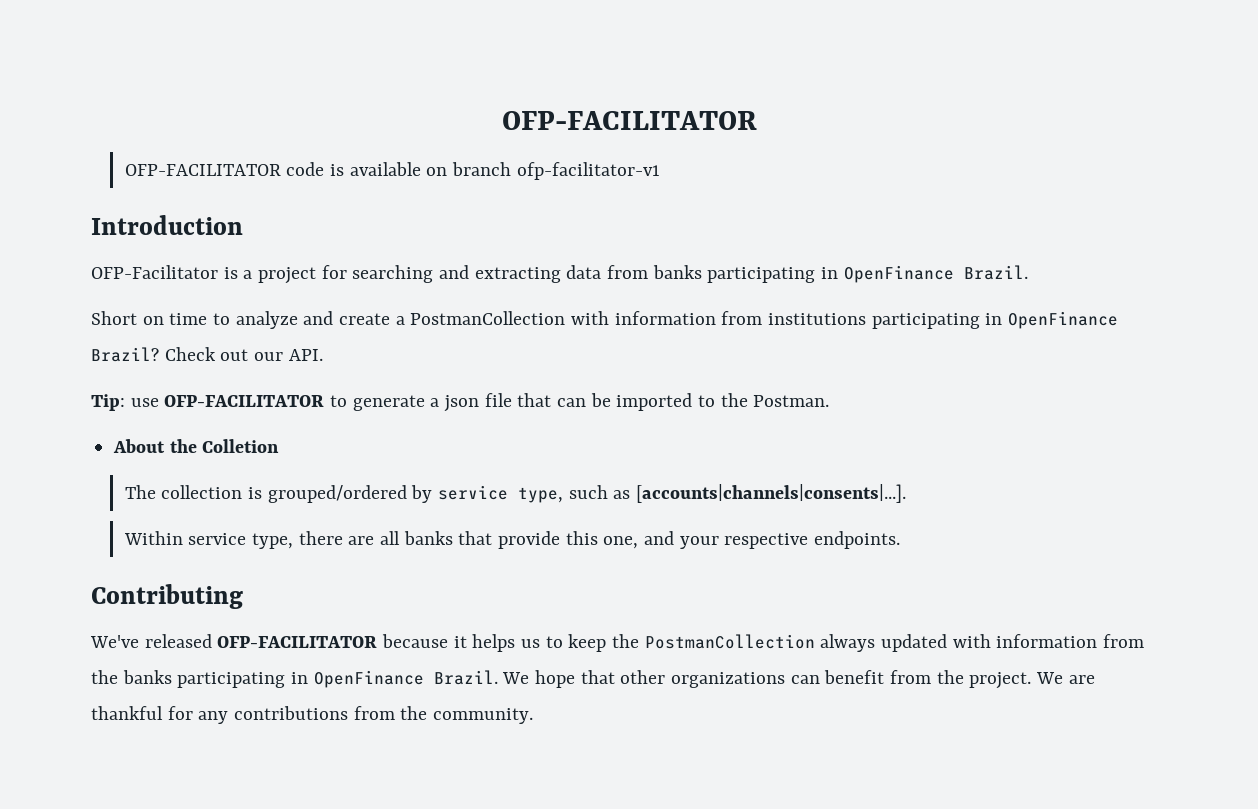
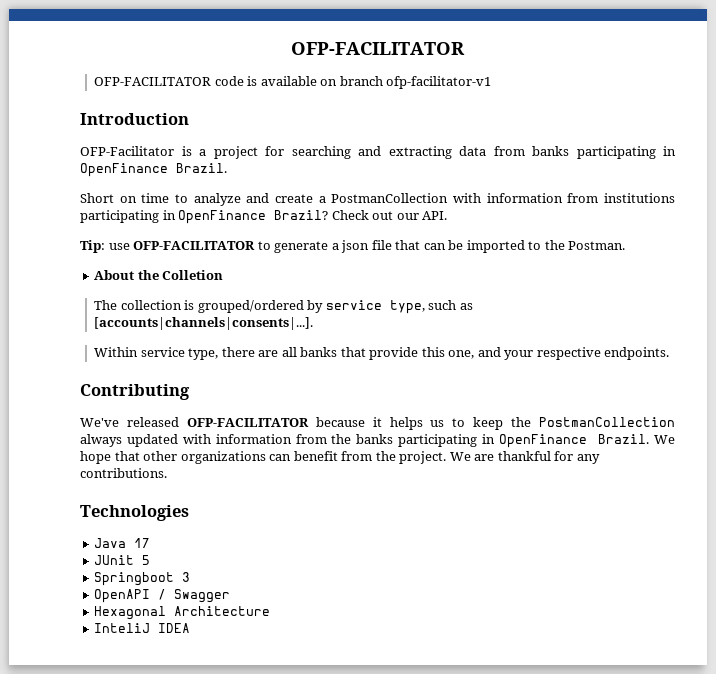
[234,706,534,724] contributions from the community. -> [80,468,167,478] [80,505,189,521] [94,538,151,548] [94,555,151,565] [94,572,191,586] [94,589,231,603] [94,606,271,620] [94,623,191,633] contributions. // Technologies // Java 17 // JUnit 5 // Springboot 3 // OpenAPI / Swagger // Hexagonal Architecture // InteliJ IDEA

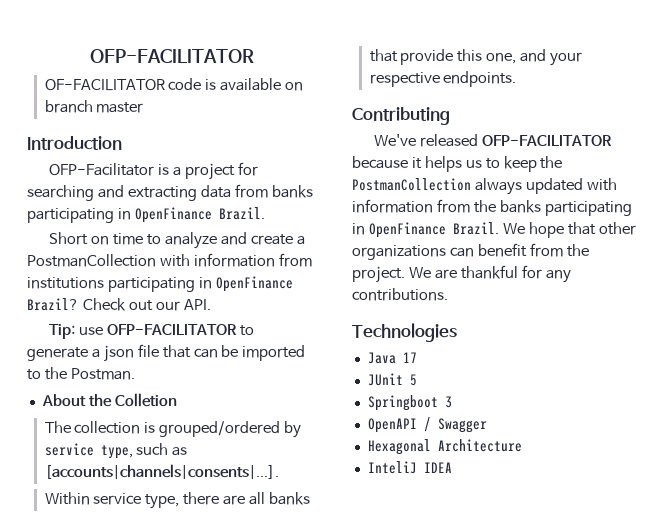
[94,77,212,86] OFP-FACILITATOR -> [44,79,165,91] OF-FACILITATOR
[386,76,492,89] ofp-facilitator-v1 -> [96,102,144,113] master

